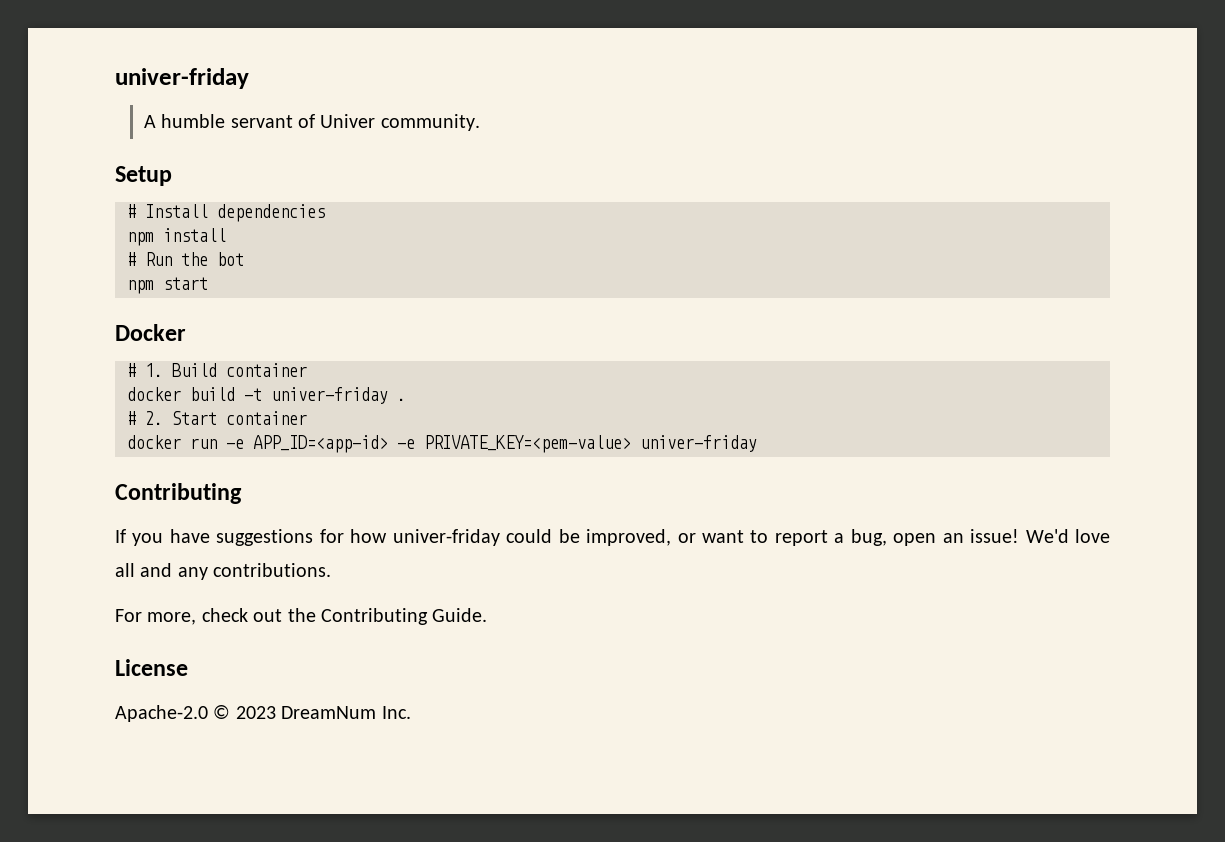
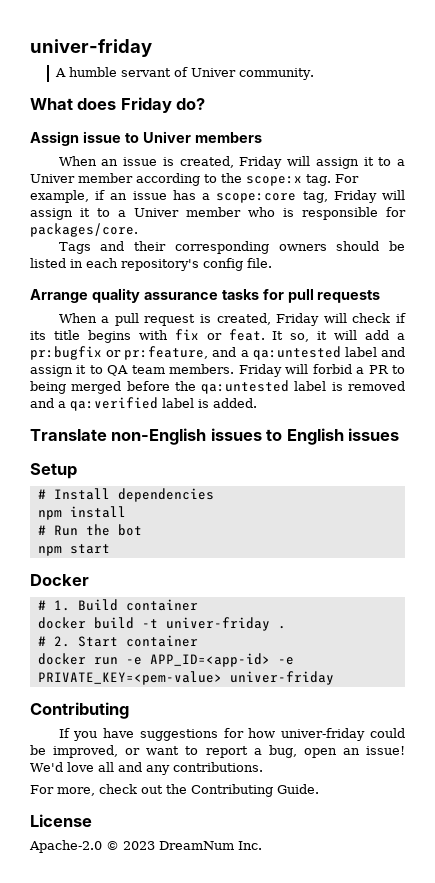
(480, 122) none -> [30,97,206,113] [30,131,262,146] [58,156,405,169] [30,173,359,186] [30,190,406,203] [30,207,406,220] [30,223,138,237] [58,241,405,254] [30,258,272,271] [30,288,381,303] [58,313,406,326] [30,329,406,343] [30,346,405,360] [30,364,405,377] [30,380,405,394] [30,397,257,411] [30,428,400,445] // What does Friday do? // Assign issue to Univer members // When an issue is created, Friday will assign it to a Univer member according to the scope:x tag. For example, if an issue has a scope:core tag, Friday will assign it to a Univer member who is responsible for packages/core. // Tags and their corresponding owners should be listed in each repository's config file. // Arrange quality assurance tasks for pull requests // When a pull request is created, Friday will check if its title begins with fix or feat. It so, it will add a pr:bugfix or pr:feature, and a qa:untested label and assign it to QA team members. Friday will forbid a PR to being merged before the qa:untested label is removed and a qa:verified label is added. // Translate non-English issues to English issues

